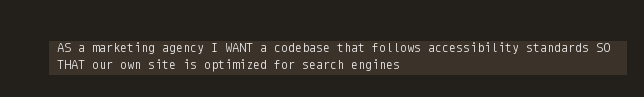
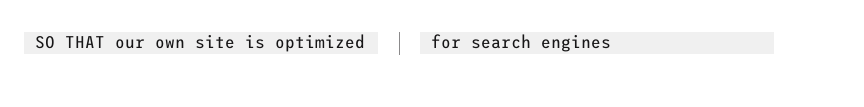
[56,42,589,54] AS a marketing agency I WANT a codebase that follows accessibility standards -> (34, 42) none

